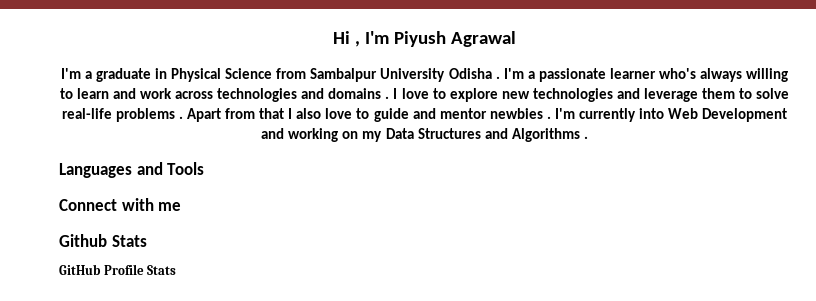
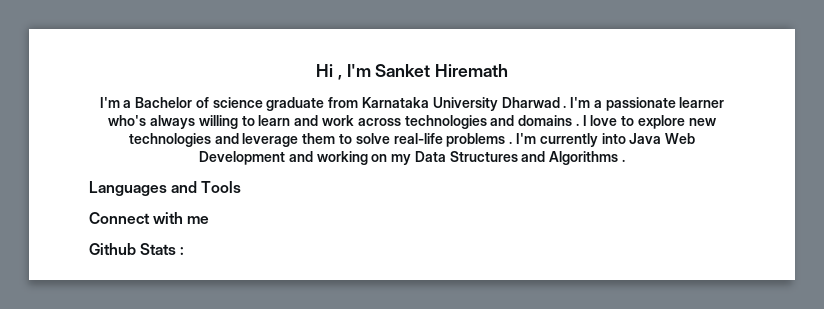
[394,31,517,47] [61,68,492,82] Piyush Agrawal // I'm a graduate in Physical Science from Sambalpur University Odisha -> [375,64,508,77] [99,97,560,111] Sanket Hiremath // I'm a Bachelor of science graduate from Karnataka University Dharwad
[187,108,551,122] Apart from that I also love to guide and mentor newbies . -> (513, 142) none
(664, 113) none -> [629,133,662,144] Java
[59,264,177,275] // GitHub Profile Stats -> [180,247,185,255] :

